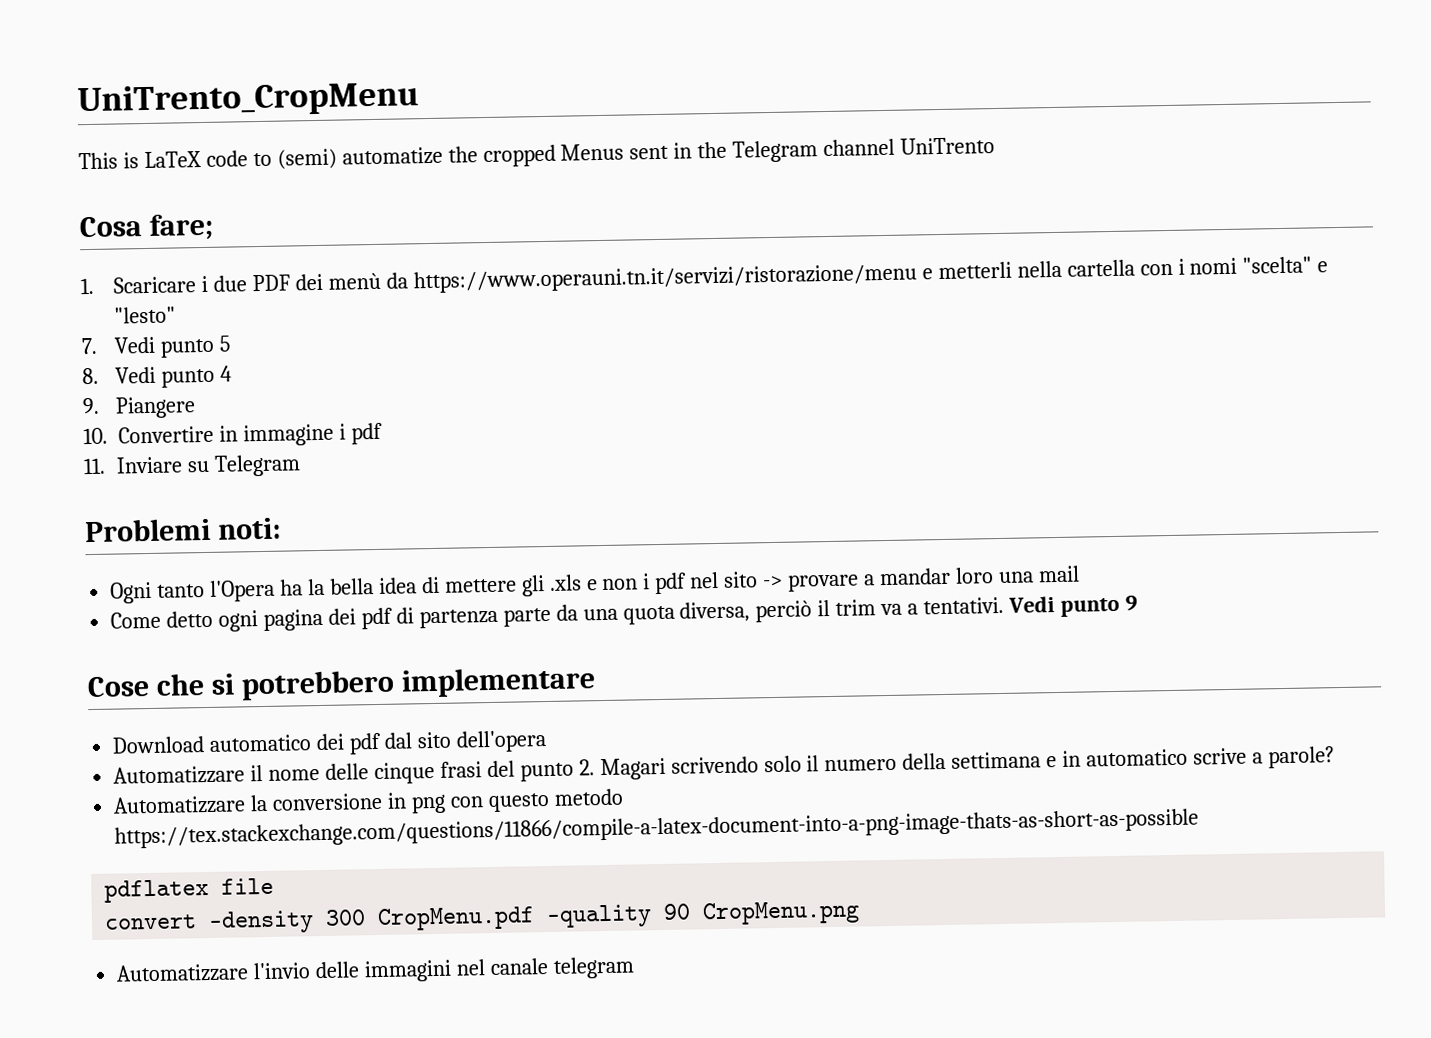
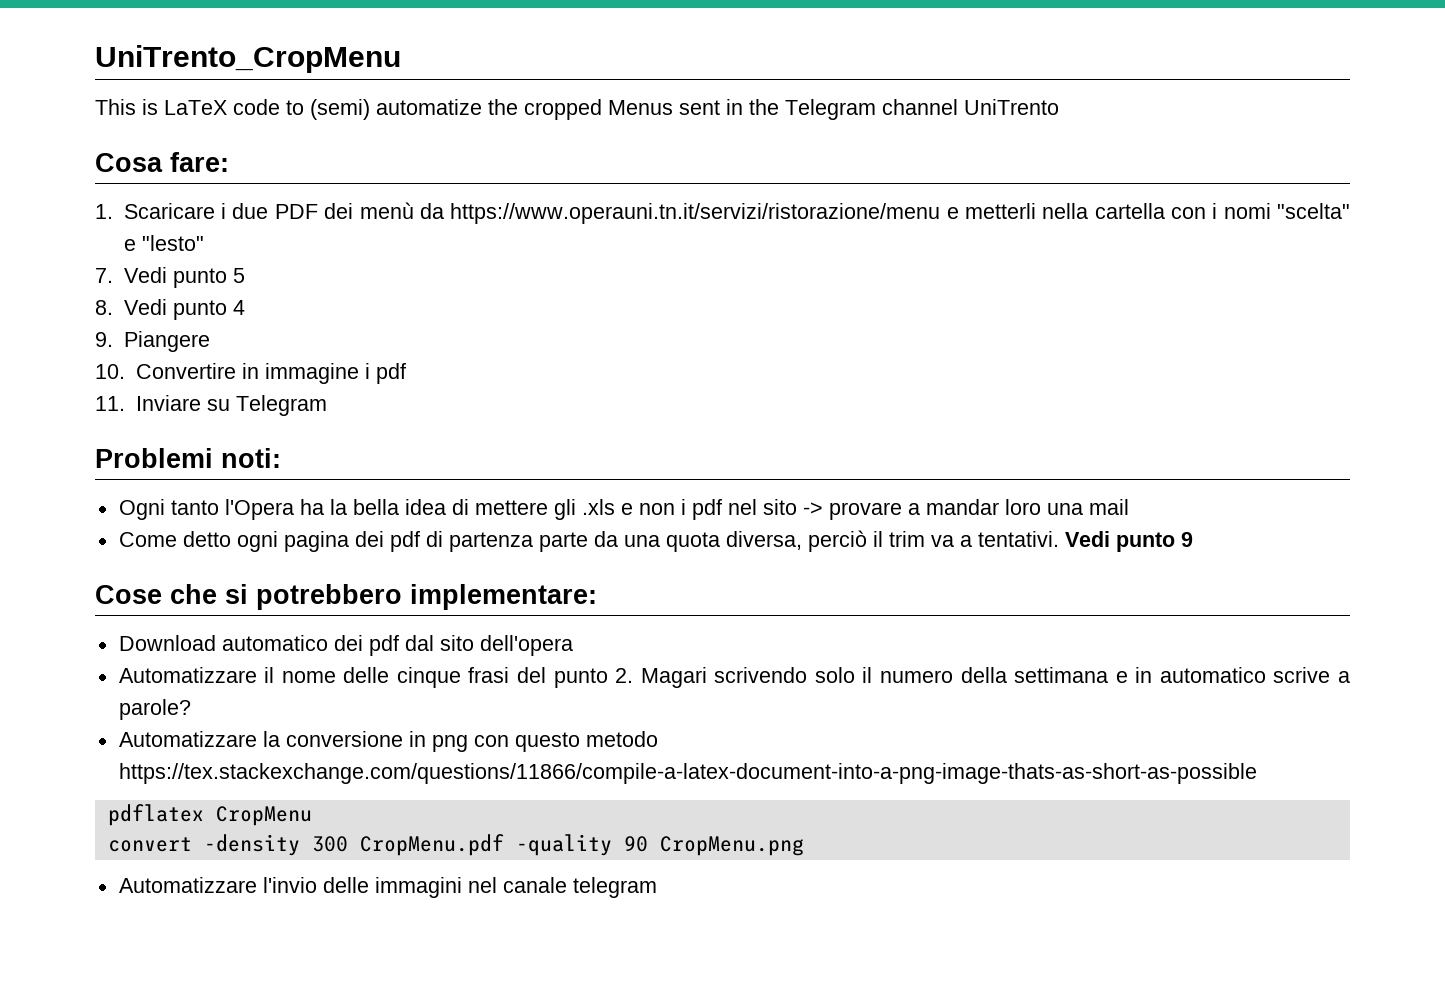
[148,213,214,241] fare; -> [170,152,229,172] fare:
[400,666,596,698] implementare -> [410,584,597,610] implementare:
[221,877,275,895] file -> [215,806,312,826] CropMenu

